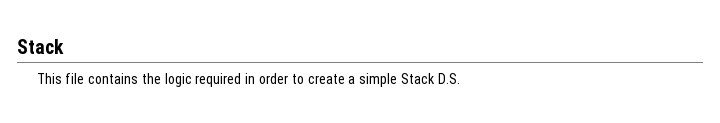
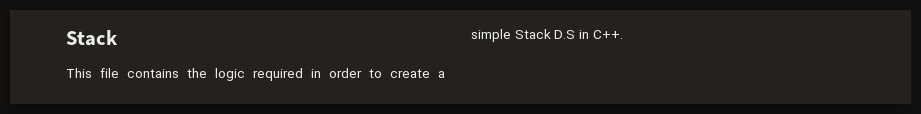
[437,73,460,84] D.S. -> [554,30,623,39] D.S in C++.

